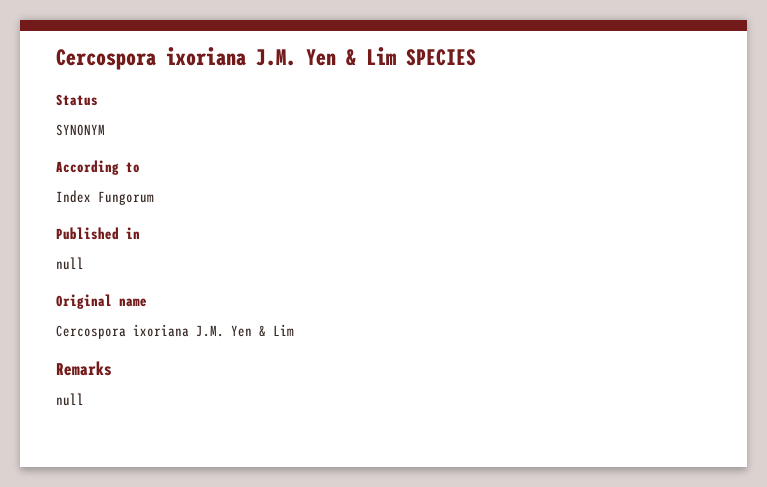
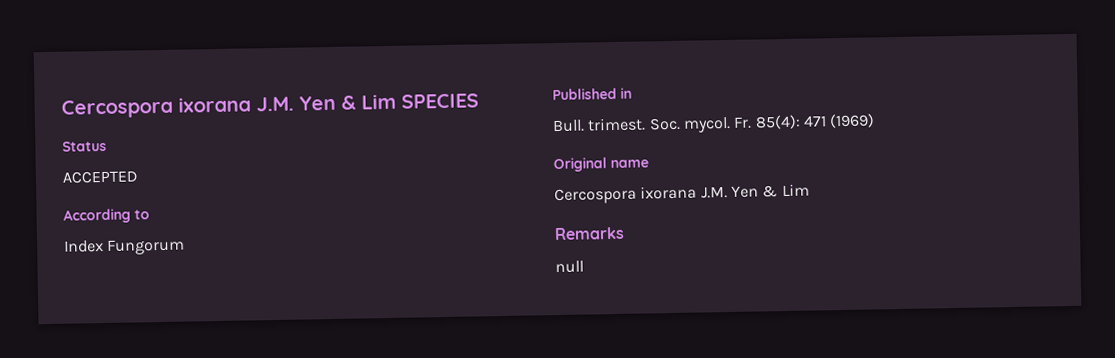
[56,47,246,70] Cercospora ixoriana -> [61,96,251,119] Cercospora ixorana
[56,124,105,136] SYNONYM -> [62,170,138,184] ACCEPTED
[56,257,84,270] null -> [552,113,876,133] Bull. trimest. Soc. mycol. Fr. 85(4): 471 (1969)
[133,324,189,337] ixoriana -> [640,185,698,200] ixorana

